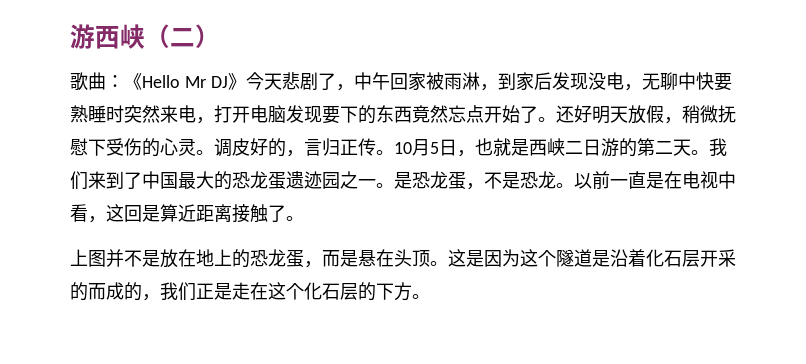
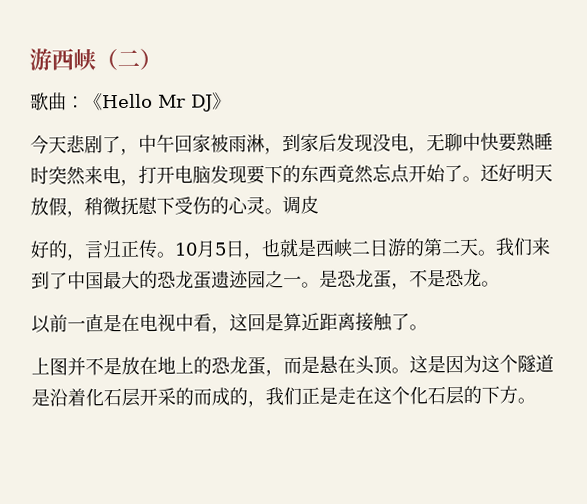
(246, 81) none -> (231, 101) //
(250, 147) none -> (319, 204) //
(574, 185) none -> (500, 283) //

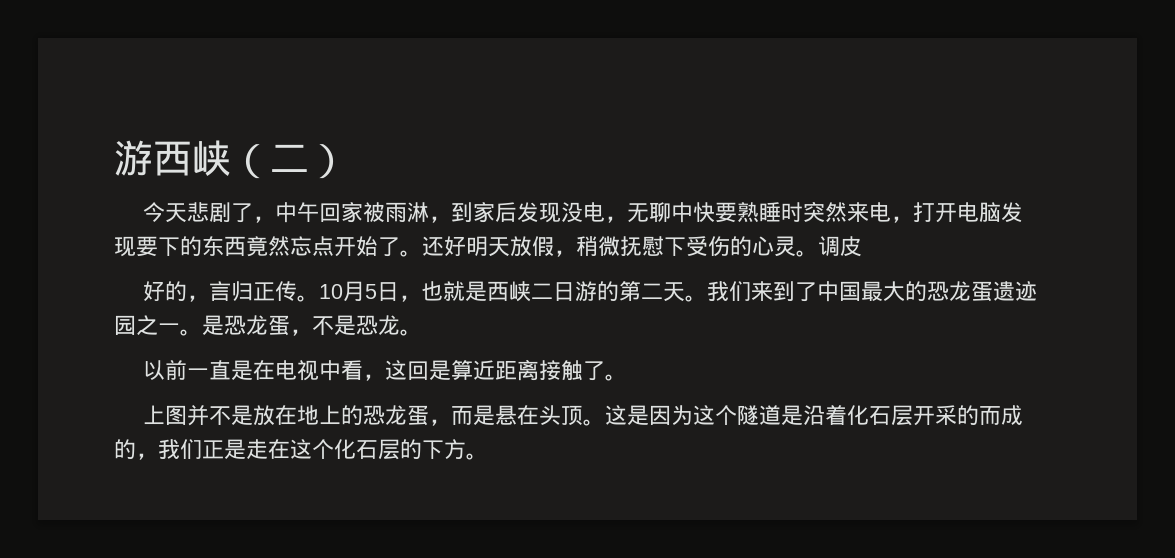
[30,92,231,112] // 歌曲：《Hello Mr DJ》 -> (348, 161) none

